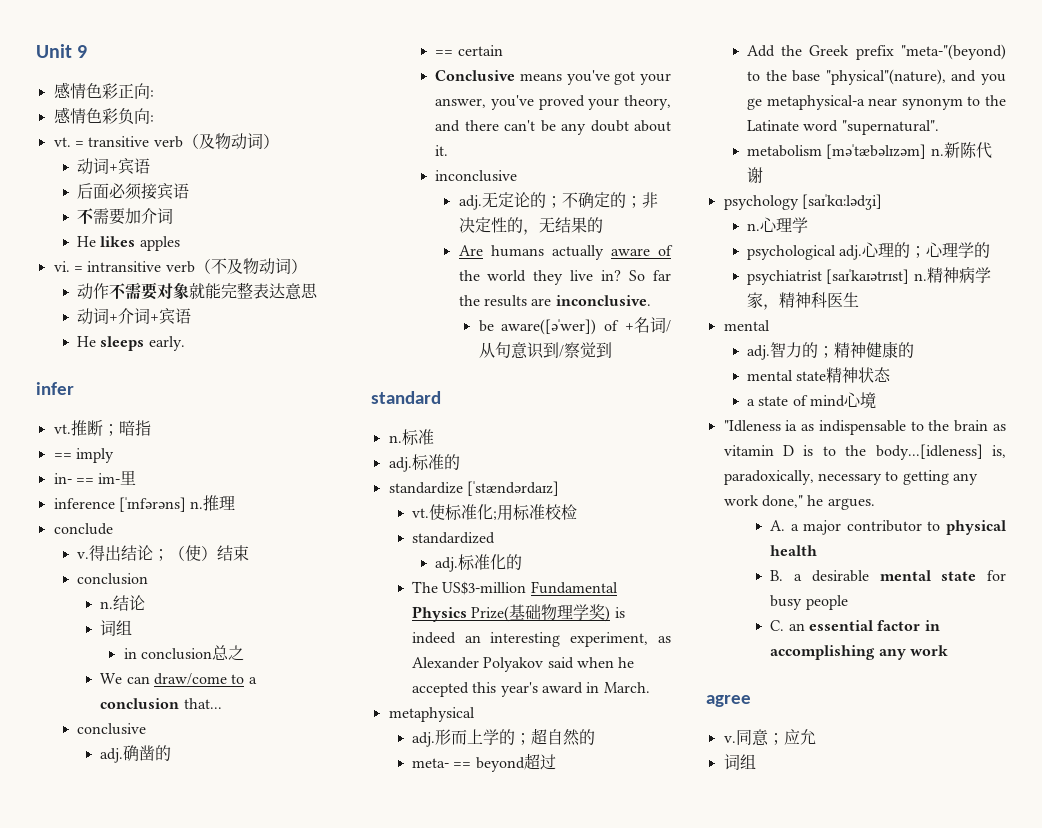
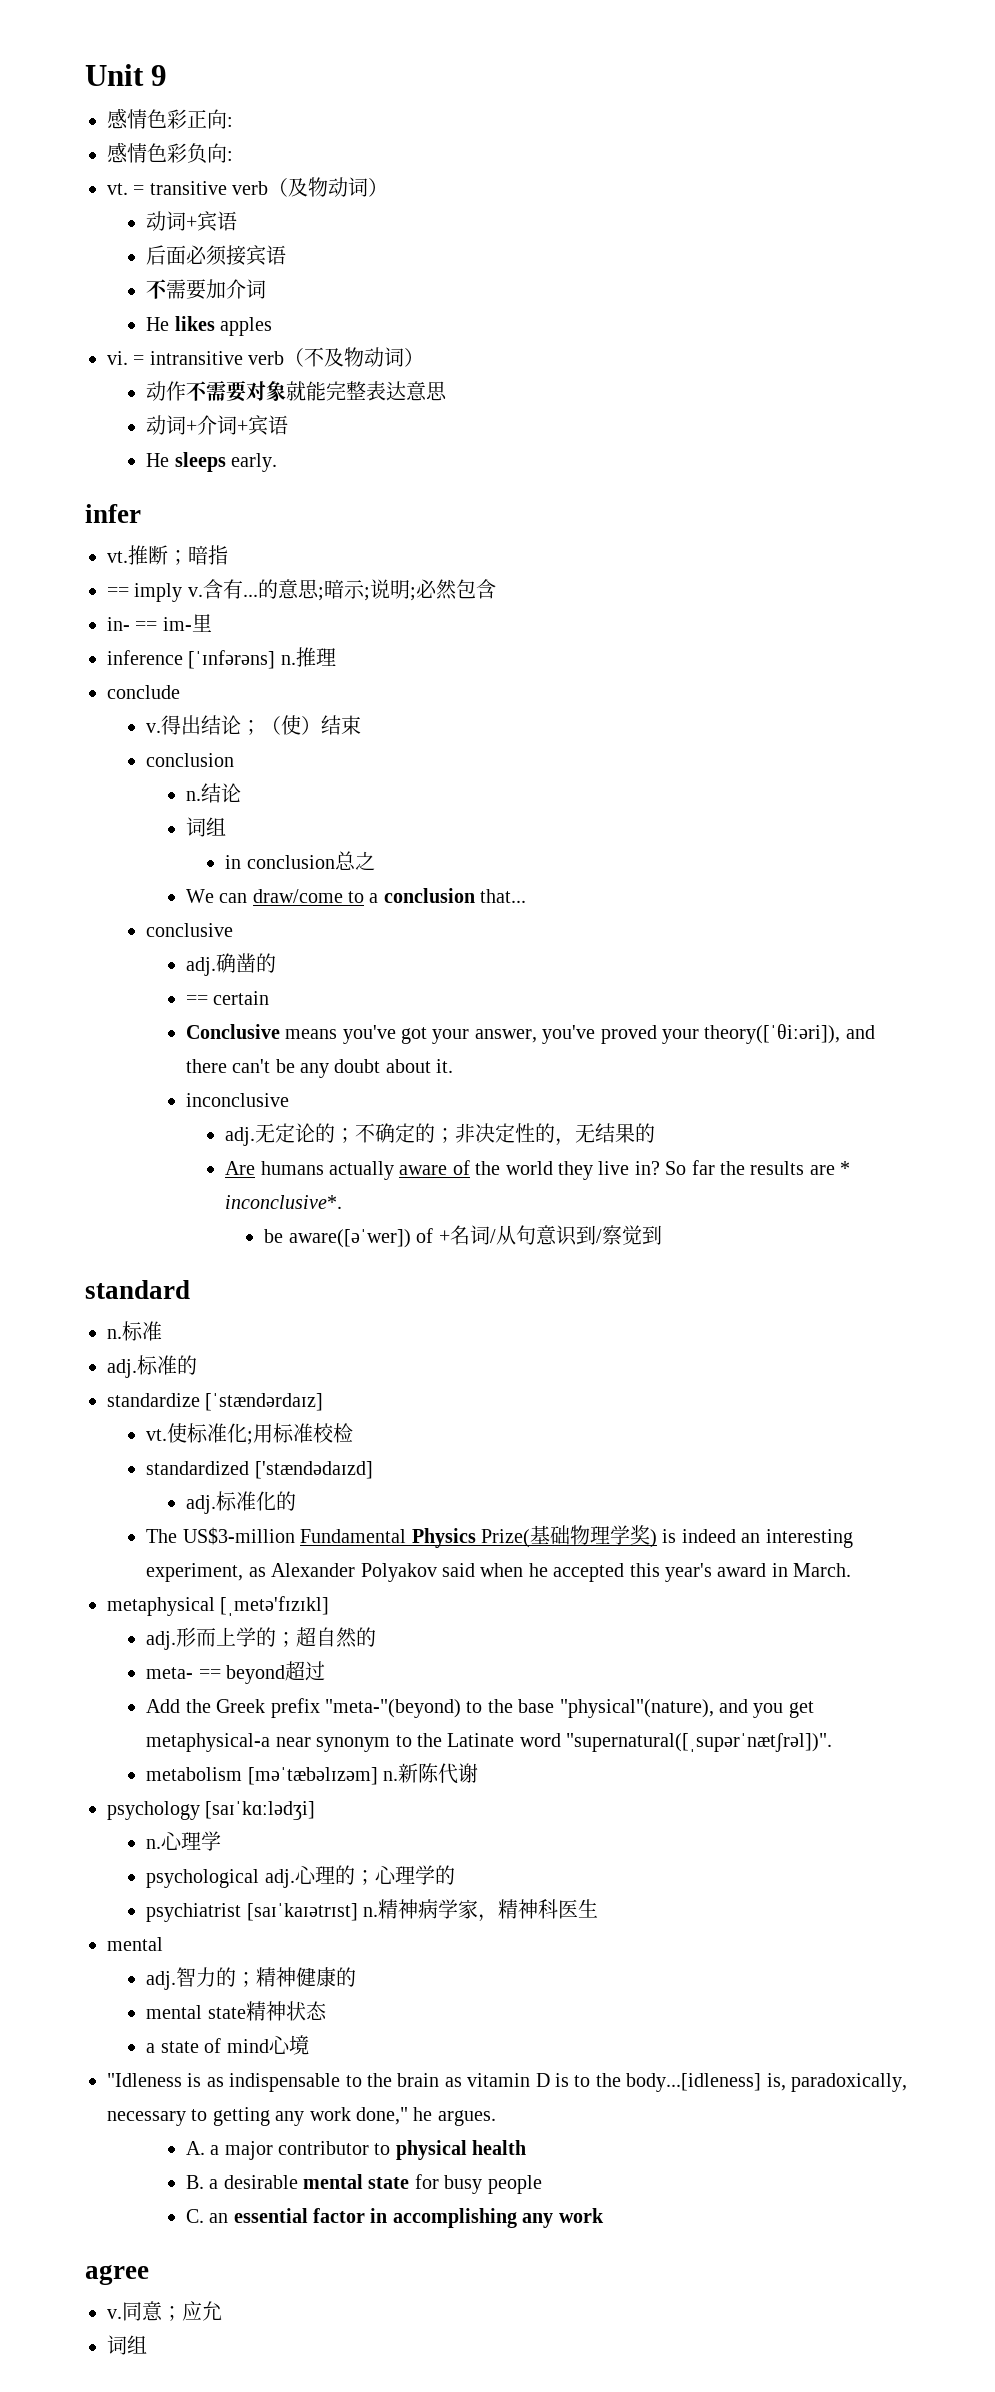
(114, 455) none -> [187,579,496,601] v.含有...的意思;暗示;说明;必然包含
[624,95,671,110] theory, -> [704,1024,841,1044] theory([ˈθiːəri]),
[555,295,651,306] inconclusive. -> [840,1161,851,1175] [225,1195,343,1209] * inconclusive*.
(495, 538) none -> [254,1461,373,1479] ['stændədaɪzd]
(475, 714) none -> [220,1596,330,1616] [ˌmetə'fɪzɪkl]
[746,98,762,110] ge -> [788,1701,814,1718] get
[841,120,939,135] "supernatural". -> [566,1733,833,1752] "supernatural([ˌsupərˈnætʃrəl])".
[785,420,798,431] ia -> [187,2073,202,2087] is

